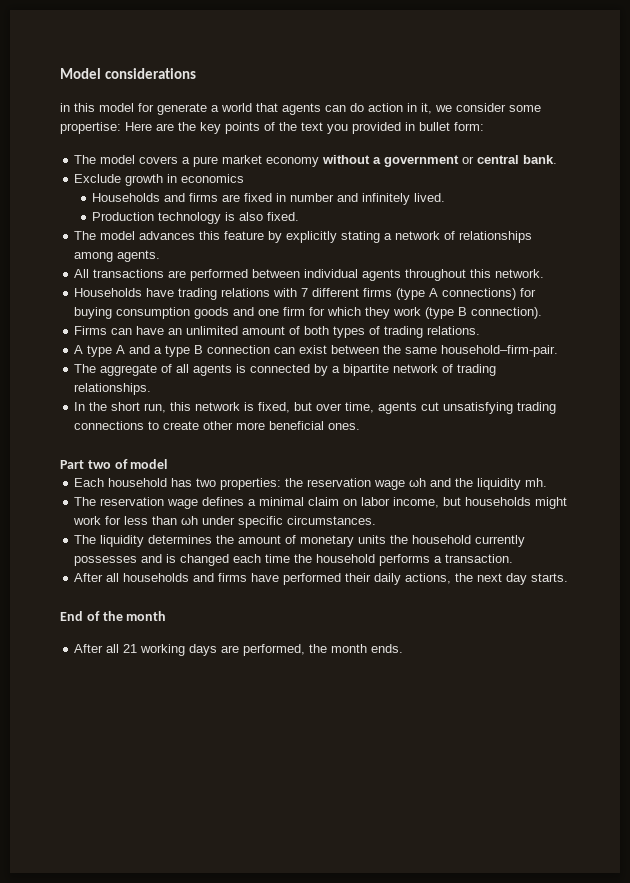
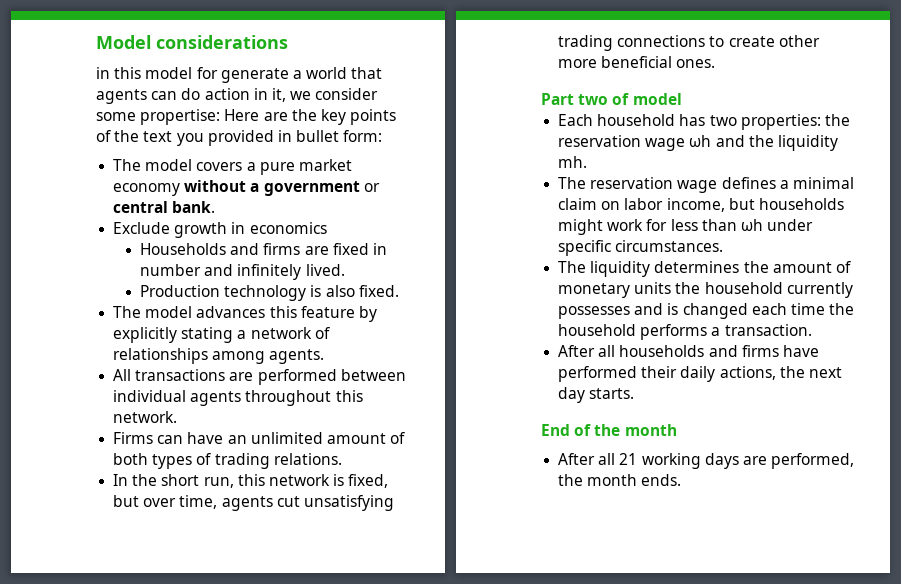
[74,288,537,300] [74,307,543,319] // Households have trading relations with 7 different firms (type A connections) for buying consumption goods and one firm for which they work (type B connection). -> (178, 417) none
[74,345,559,357] [74,364,497,376] [74,383,152,395] // A type A and a type B connection can exist between the same household–firm-pair. // The aggregate of all agents is connected by a bipartite network of trading relationships. -> (342, 459) none

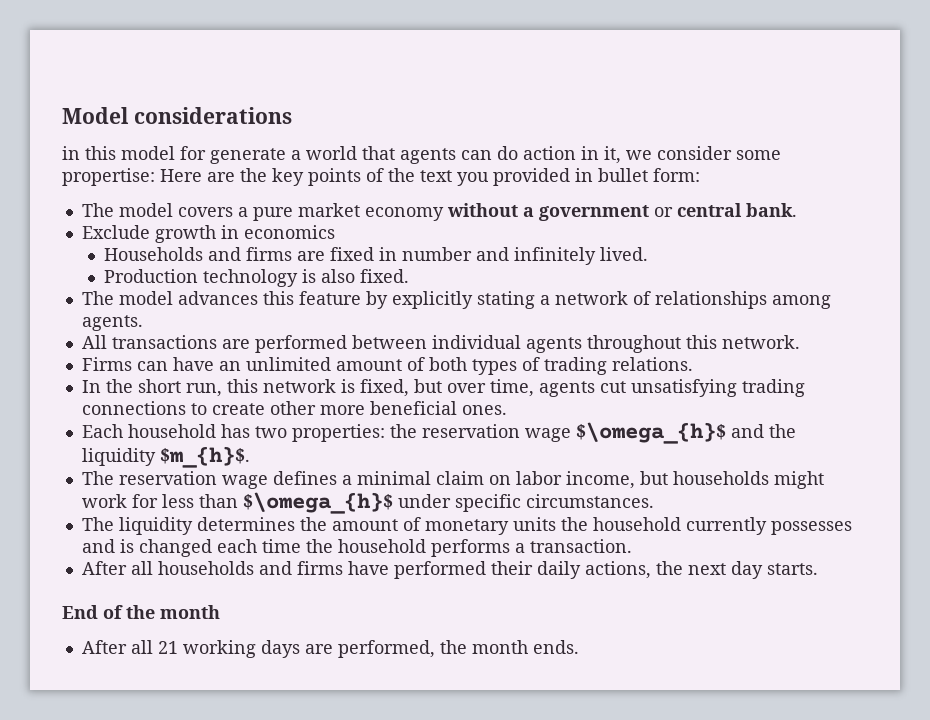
[541,93,682,105] // Part two of model -> (507, 410) none
[689,135,712,147] ωh -> [575,422,726,444] $\omega_{h}$
[558,156,588,168] mh. -> [159,446,250,468] $m_{h}$.
[740,219,763,231] ωh -> [242,492,393,514] $\omega_{h}$

